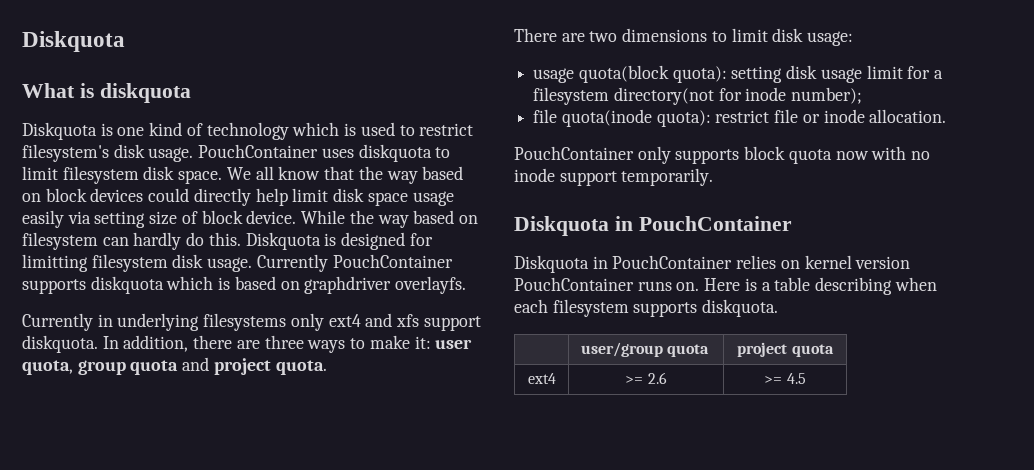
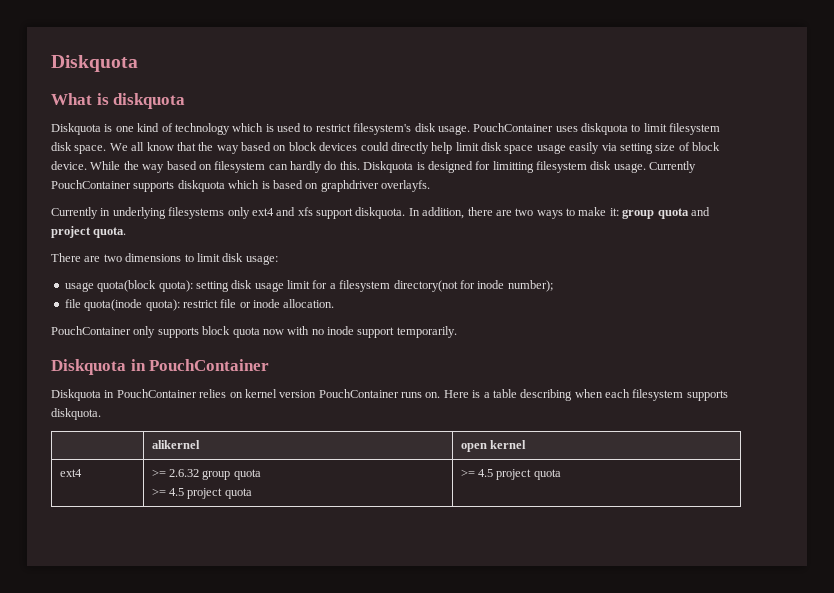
[264,335,304,349] three -> [515,208,534,216] two
[435,339,473,349] [22,360,73,375] user quota, -> (619, 212) none
[580,342,710,357] [737,342,834,357] [527,373,556,384] [625,372,667,384] [764,373,806,384] user/group quota | project quota // ext4 | >= 2.6 | >= 4.5 -> [151,440,200,449] [460,440,526,452] [59,469,82,477] [151,469,261,480] [151,488,252,499] [460,469,561,480] alikernel | open kernel // ext4 | >= 2.6.32 group quota // >= 4.5 project quota | >= 4.5 project quota

